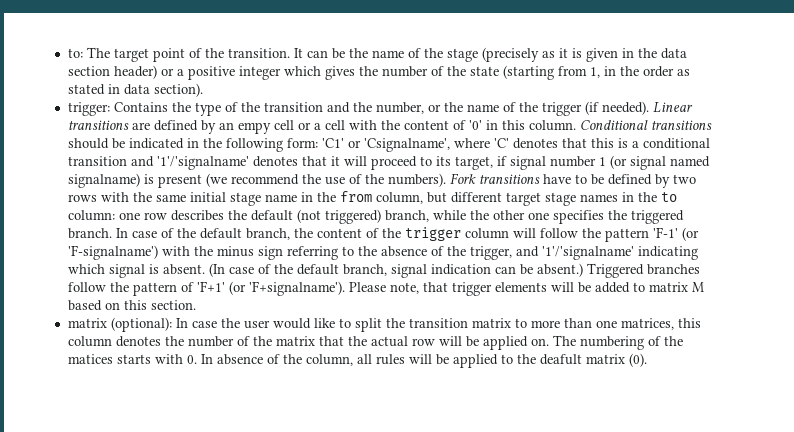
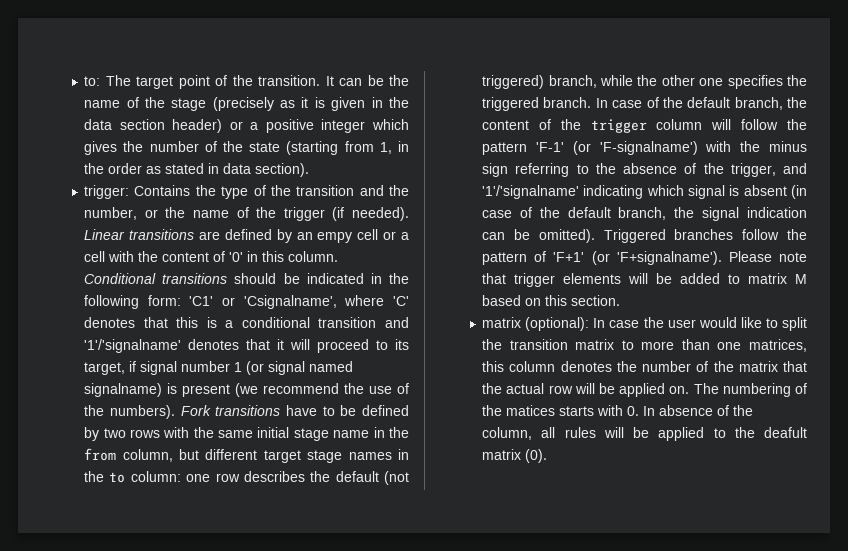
[163,263,388,277] absent. (In case of the default branch, -> [743,185,807,199] [482,207,695,220] absent (in case of the default branch, the
[537,263,584,277] absent.) -> [538,229,595,243] omitted).
[390,282,420,294] note, -> [779,252,807,262] note

